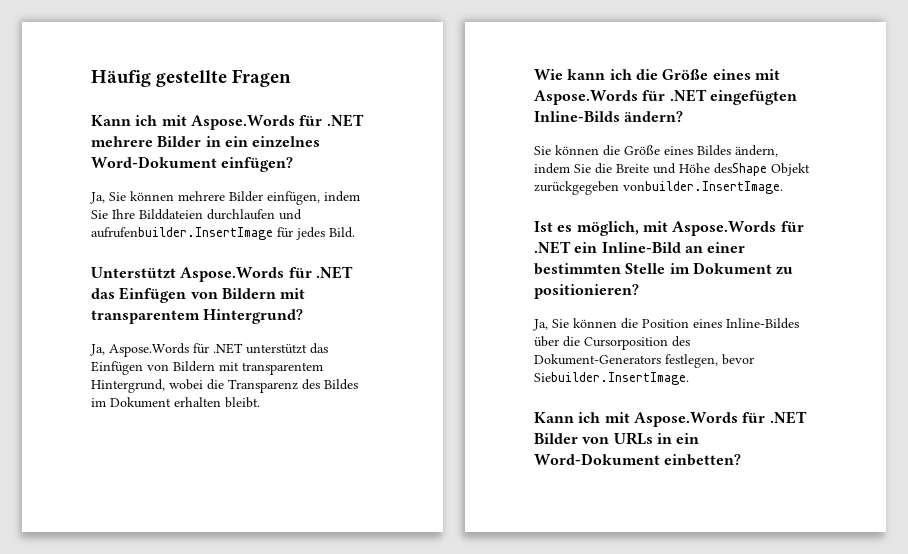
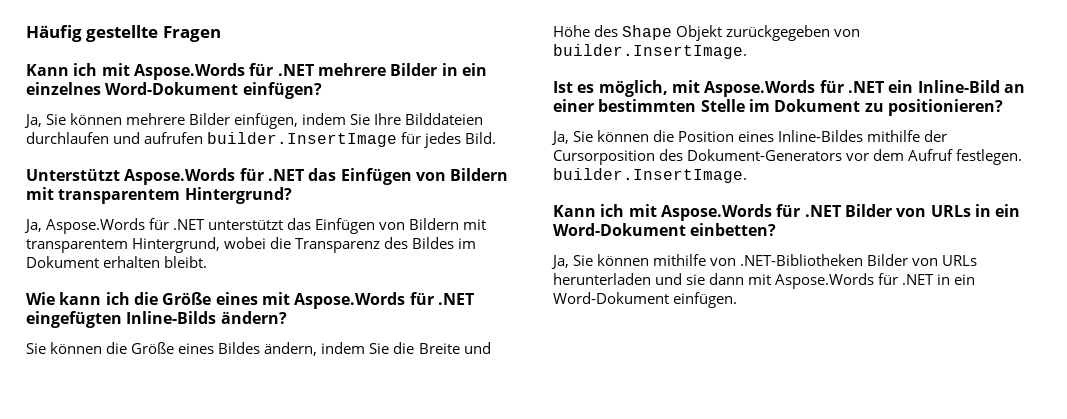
[91,227,273,240] aufrufenbuilder.InsertImage -> [144,132,398,147] aufrufen builder.InsertImage
[714,163,810,176] [534,181,783,195] desShape Objekt zurückgegeben vonbuilder.InsertImage. -> [594,25,861,41] [553,44,747,59] des Shape Objekt zurückgegeben von builder.InsertImage.
[534,336,580,347] über die -> [867,130,948,142] mithilfe der
[665,354,754,368] [534,372,689,385] festlegen, bevor Siebuilder.InsertImage. -> [846,149,1023,165] [553,168,747,183] vor dem Aufruf festlegen. builder.InsertImage.
(742, 460) none -> [551,254,978,269] [553,273,976,289] [553,292,738,308] // Ja, Sie können mithilfe von .NET-Bibliotheken Bilder von URLs herunterladen und sie dann mit Aspose.Words für .NET in ein Word-Dokument einfügen.

